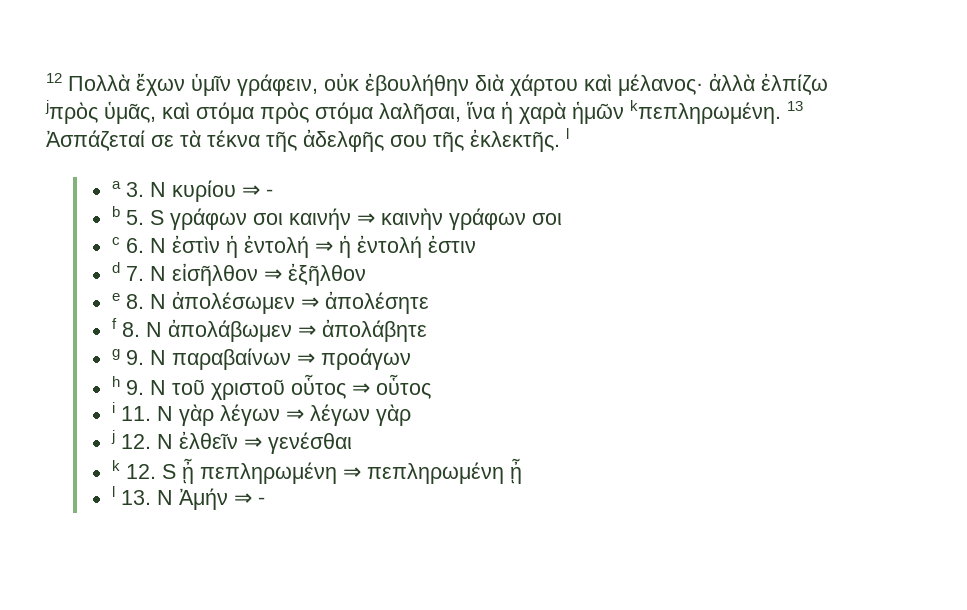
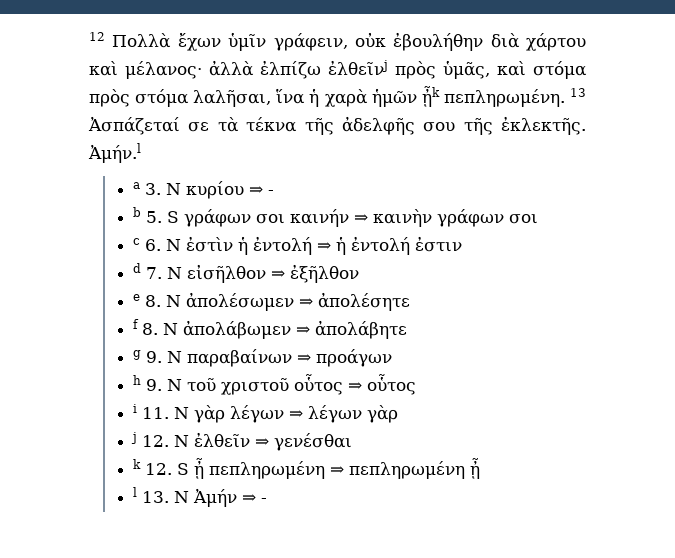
[45,100,98,124] jπρὸς -> [328,60,436,79] ἐλθεῖνj πρὸς
[630,100,781,124] kπεπληρωμένη. -> [421,86,565,107] ᾖk πεπληρωμένη.
[566,128,569,139] l -> [88,143,141,163] Ἀμήν.l

